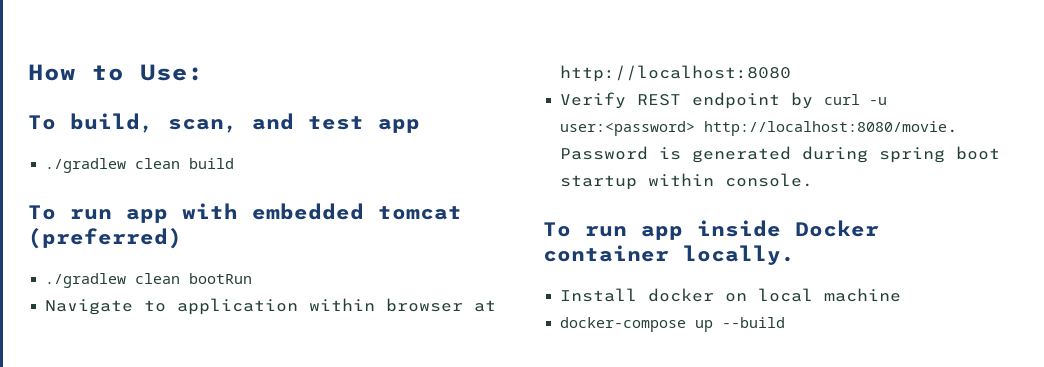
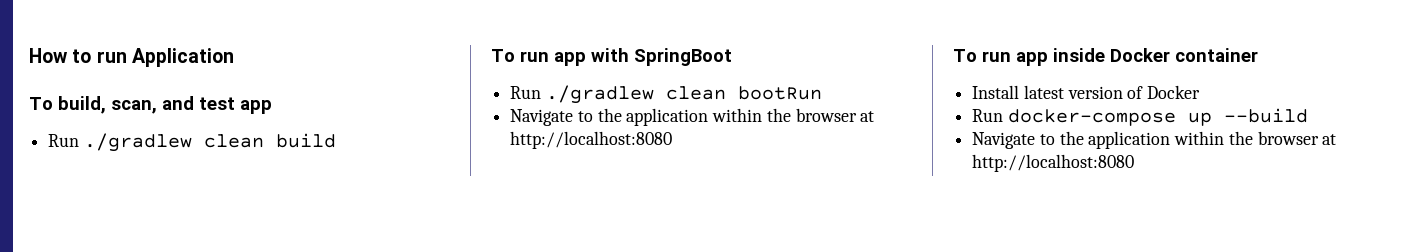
[140,64,204,81] Use: -> [96,48,234,67] run Application
(420, 126) none -> [48,134,80,147] Run
[252,203,462,220] [28,228,182,249] embedded tomcat (preferred) // -> [634,48,732,66] [510,86,542,99] SpringBoot // Run
[177,298,497,315] [560,65,792,82] [560,92,888,109] [560,121,959,136] [560,146,1001,163] [560,173,814,190] application within browser at http://localhost:8080 // Verify REST endpoint by curl -u user:<password> http://localhost:8080/movie. Password is generated during spring boot startup within console. -> [597,108,875,126] [510,131,673,149] the application within the browser at http://localhost:8080
[683,245,795,265] locally. -> (1258, 55) none
[648,288,902,302] [560,317,786,332] docker on local machine // docker-compose up --build -> [1023,85,1201,99] [972,108,1308,126] [972,131,1337,149] [972,154,1135,172] latest version of Docker // Run docker-compose up --build // Navigate to the application within the browser at http://localhost:8080

